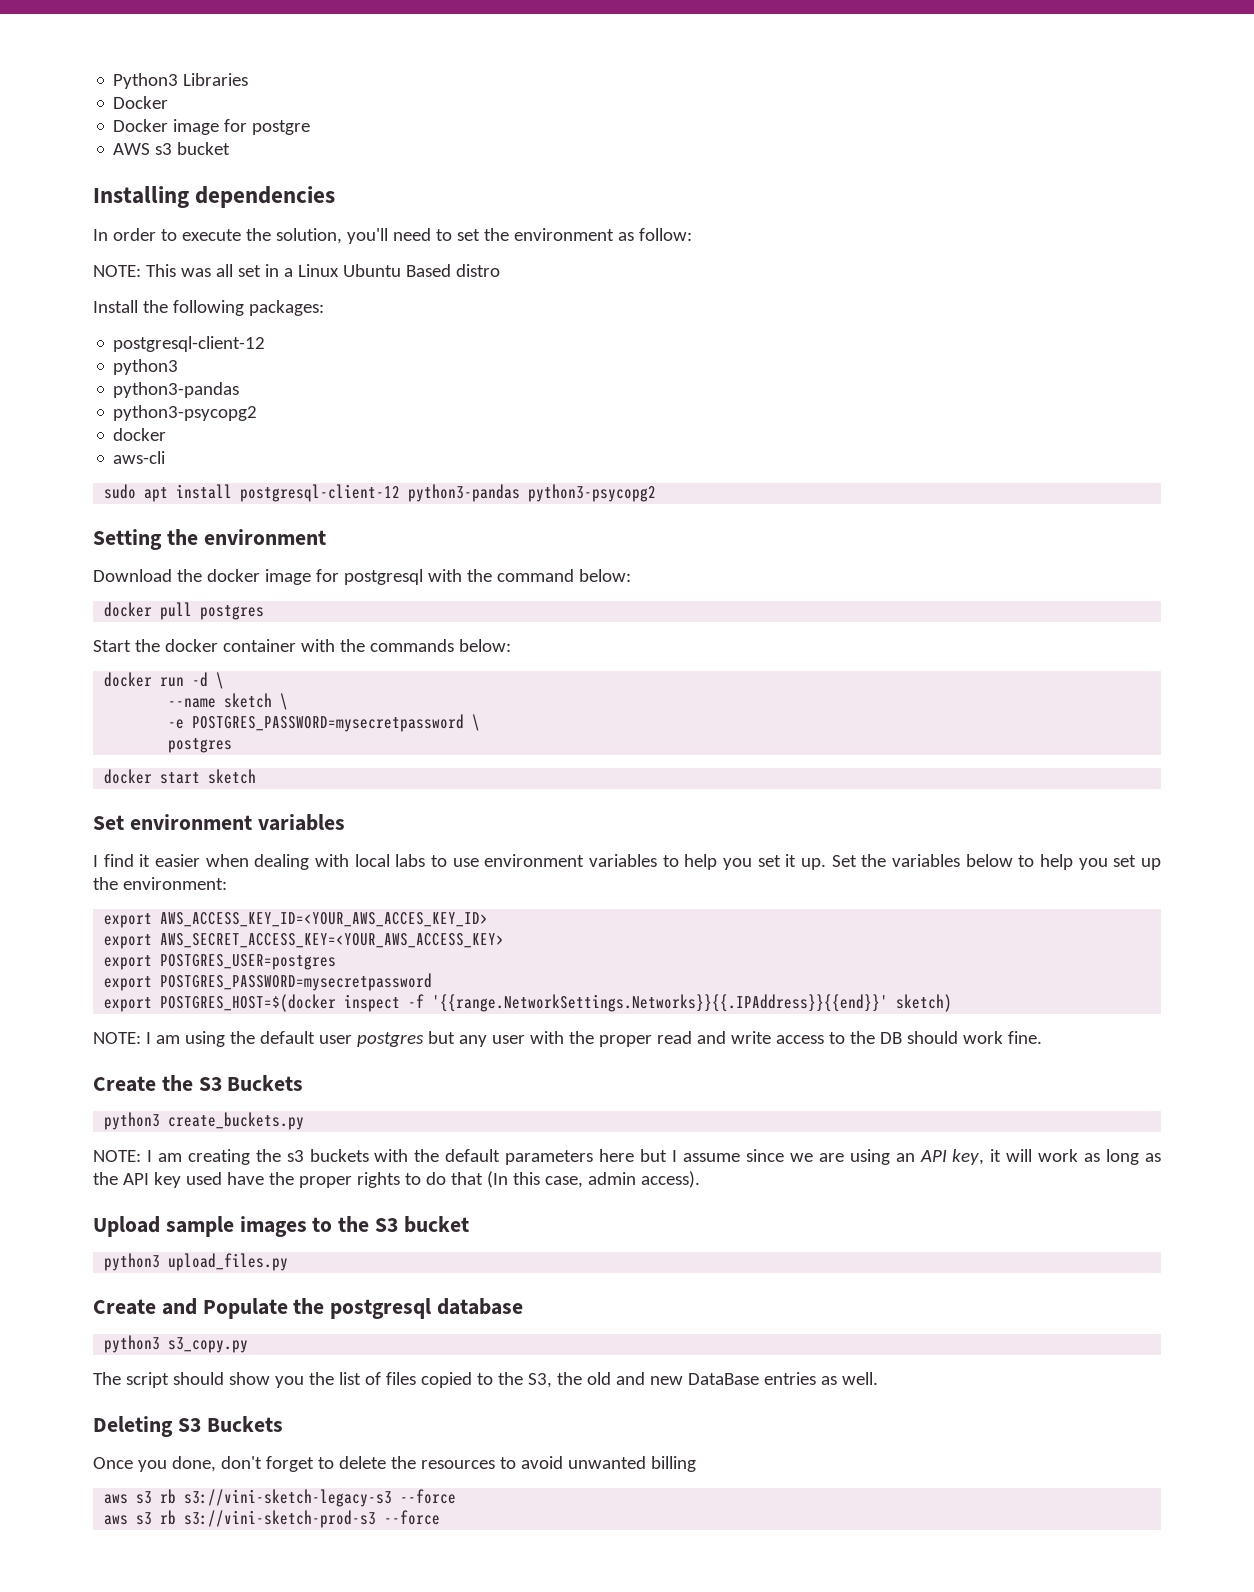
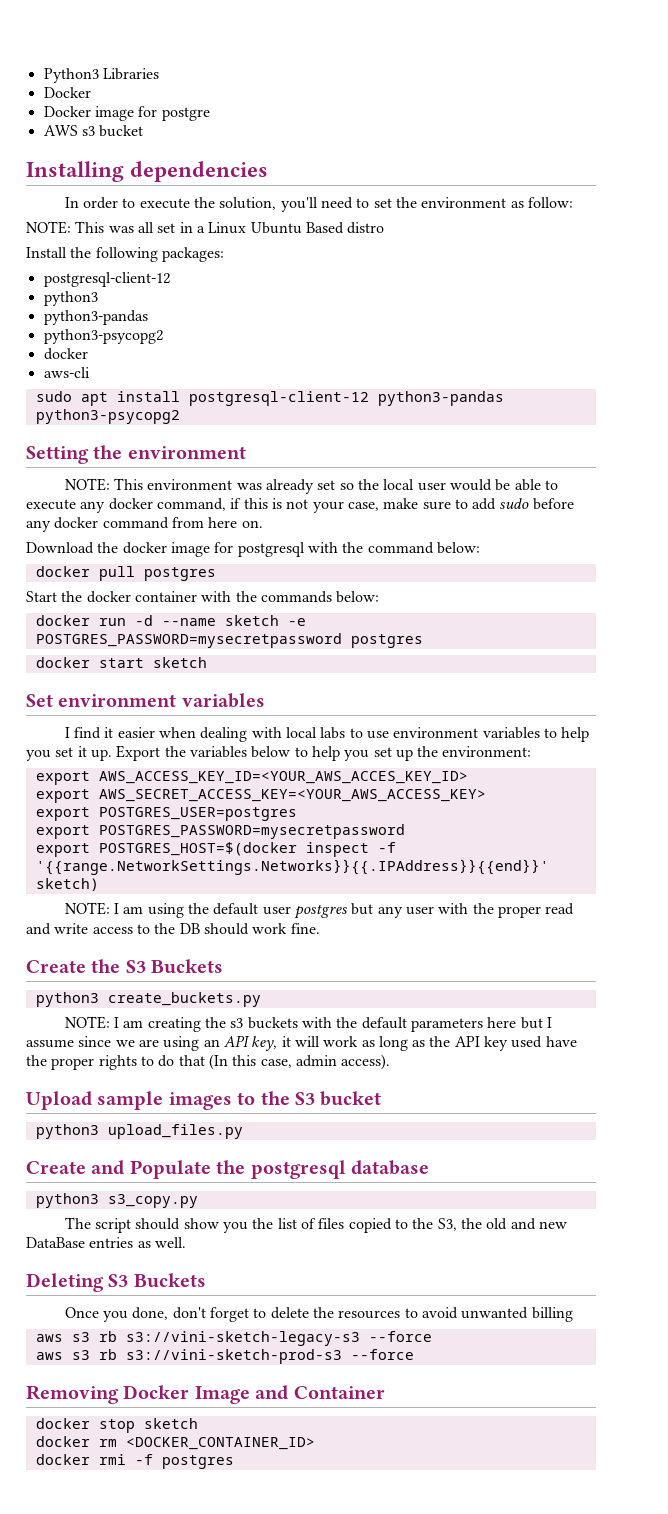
(326, 537) none -> [64,478,558,494] [26,498,574,513] [26,517,263,532] // NOTE: This environment was already set so the local user would be able to execute any docker command, if this is not your case, make sure to add sudo before any docker command from here on.
[216,672,225,689] \ // -> (153, 620) none
[280,693,289,710] \ // -> (279, 620) none
[472,714,481,731] \ // -> (342, 640) none
[831,855,857,867] Set -> [116,745,161,761] Export
(441, 1517) none -> [26,1385,385,1404] [35,1418,198,1433] [35,1436,315,1450] [35,1454,234,1469] // Removing Docker Image and Container // docker stop sketch // docker rm <DOCKER_CONTAINER_ID> // docker rmi -f postgres

